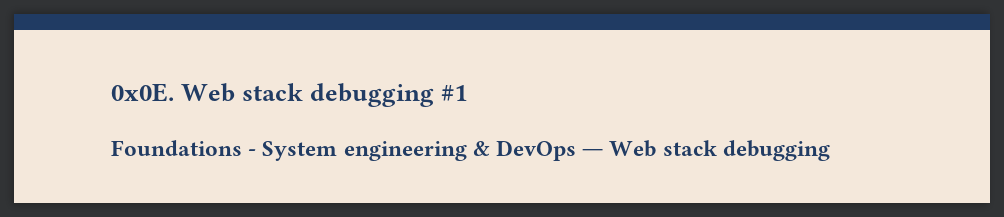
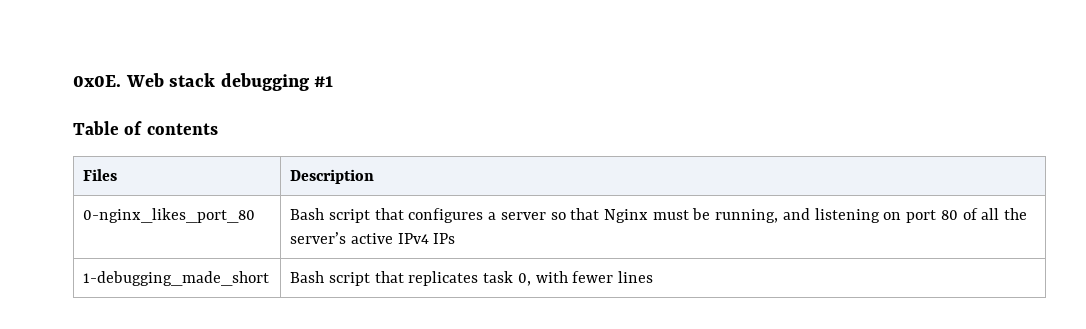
[111,140,830,161] Foundations - System engineering & DevOps ― Web stack debugging -> [73,121,218,135] [83,169,118,181] [290,169,375,184] [83,208,256,223] [290,208,1027,223] [290,232,456,244] [83,271,270,286] [290,271,653,286] Table of contents // Files | Description // 0-nginx_likes_port_80 | Bash script that configures a server so that Nginx must be running, and listening on port 80 of all the server’s active IPv4 IPs // 1-debugging_made_short | Bash script that replicates task 0, with fewer lines

